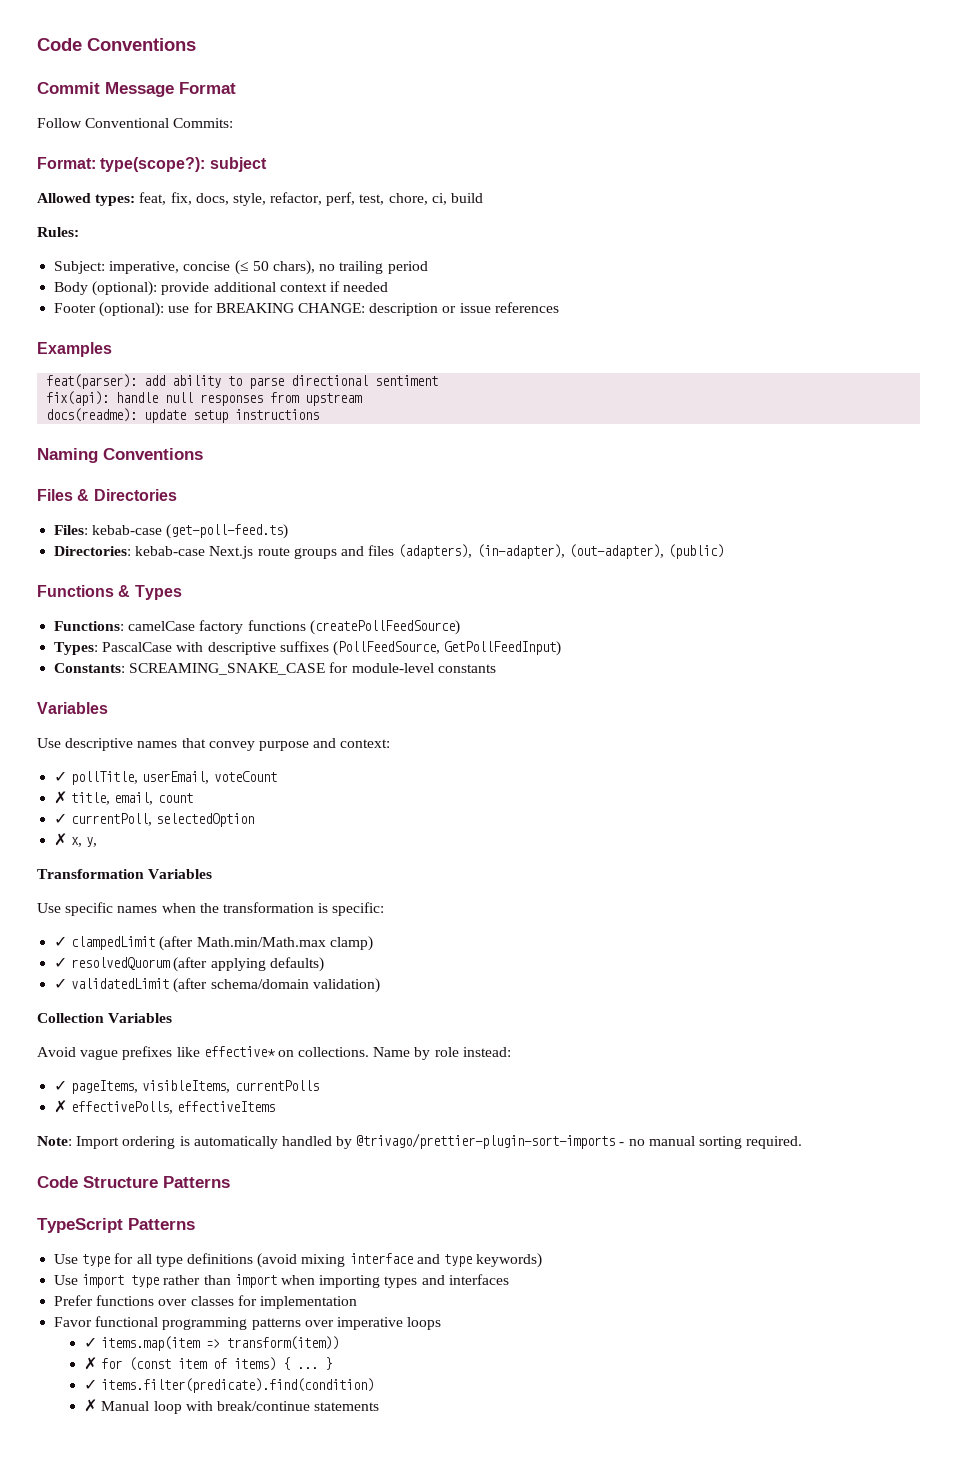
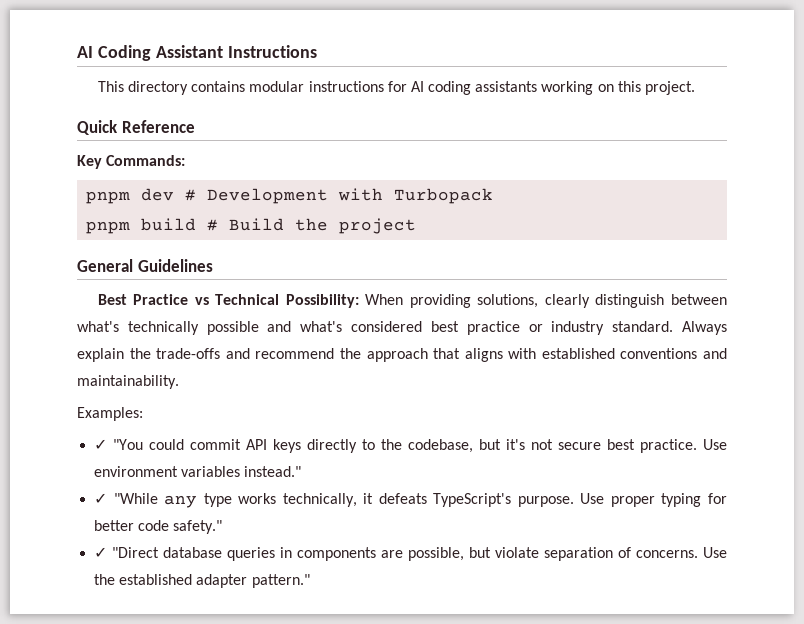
[37,38,196,51] [37,82,236,97] [37,118,234,128] [37,157,267,172] [37,192,484,206] [37,227,79,237] [54,260,428,275] [54,281,389,296] [54,302,559,317] [37,342,112,357] [46,374,439,389] [46,391,363,406] [46,408,320,423] [37,448,203,463] [37,489,177,501] [54,524,289,539] [54,544,724,559] [37,585,182,600] [54,620,460,635] [54,641,562,656] [54,662,496,675] [37,702,108,714] [37,738,391,751] [54,771,277,785] [54,791,193,805] [54,813,255,827] [54,833,98,847] [37,869,213,879] [37,902,385,916] [54,936,373,951] [54,957,324,972] [54,978,380,993] [37,1013,173,1023] [37,1046,511,1060] [54,1080,319,1094] [54,1100,276,1114] [37,1133,803,1149] [37,1176,230,1188] [37,1218,195,1233] [54,1253,543,1268] [54,1274,509,1288] [54,1295,357,1309] [54,1316,442,1330] [84,1336,340,1351] [84,1357,333,1371] [84,1378,375,1393] [84,1399,380,1414] Code Conventions // Commit Message Format // Follow Conventional Commits: // Format: type(scope?): subject // Allowed types: feat, fix, docs, style, refactor, perf, test, chore, ci, build // Rules: // Subject: imperative, concise (≤ 50 chars), no trailing period // Body (optional): provide additional context if needed // Footer (optional): use for BREAKING CHANGE: description or issue references // Examples // feat(parser): add ability to parse directional sentiment // fix(api): handle null responses from upstream // docs(readme): update setup instructions // Naming Conventions // Files & Directories // Files: kebab-case (get-poll-feed.ts) // Directories: kebab-case Next.js route groups and files (adapters), (in-adapter), (out-adapter), (public) // Functions & Types // Functions: camelCase factory functions (createPollFeedSource) // Types: PascalCase with descriptive suffixes (PollFeedSource, GetPollFeedInput) // Constants: SCREAMING_SNAKE_CASE for module-level constants // Variables // Use descriptive names that convey purpose and context: // ✓ pollTitle, userEmail, voteCount // ✗ title, email, count // ✓ currentPoll, selectedOption // ✗ x, y, // Transformation Variables // Use specific names when the transformation is specific: // ✓ clampedLimit (after Math.min/Math.max clamp) // ✓ resolvedQuorum (after applying defaults) // ✓ validatedLimit (after schema/domain validation) // Collection Variables // Avoid vague prefixes like effective* on collections. Name by role instead: // ✓ pageItems, visibleItems, currentPolls // ✗ effectivePolls, effectiveItems // Note: Import ordering is automatically handled by @trivago/prettier-plugin-sort-imports - no manual sorting required. // Code Structure Patterns // TypeScript Patterns // Use type for all type definitions (avoid mixing interface and type keywords) // Use import type rather than import when importing types and interfaces // Prefer functions over classes for implementation // Favor functional programming patterns over imperative loops // ✓ items.map(item => transform(item)) // ✗ for (const item of items) { ... } // ✓ items.filter(predicate).find(condition) // ✗ Manual loop with break/continue statements -> [77,45,317,61] [97,81,696,95] [77,120,195,135] [77,155,186,169] [86,188,494,204] [86,218,417,234] [77,259,213,272] [97,294,727,308] [77,321,727,335] [77,348,727,362] [77,375,179,389] [77,407,143,421] [94,439,727,453] [94,466,302,477] [94,493,727,508] [94,520,223,534] [94,547,728,561] [94,574,310,588] AI Coding Assistant Instructions // This directory contains modular instructions for AI coding assistants working on this project. // Quick Reference // Key Commands: // pnpm dev # Development with Turbopack // pnpm build # Build the project // General Guidelines // Best Practice vs Technical Possibility: When providing solutions, clearly distinguish between what's technically possible and what's considered best practice or industry standard. Always explain the trade-offs and recommend the approach that aligns with established conventions and maintainability. // Examples: // ✓ "You could commit API keys directly to the codebase, but it's not secure best practice. Use environment variables instead." // ✓ "While any type works technically, it defeats TypeScript's purpose. Use proper typing for better code safety." // ✓ "Direct database queries in components are possible, but violate separation of concerns. Use the established adapter pattern."

